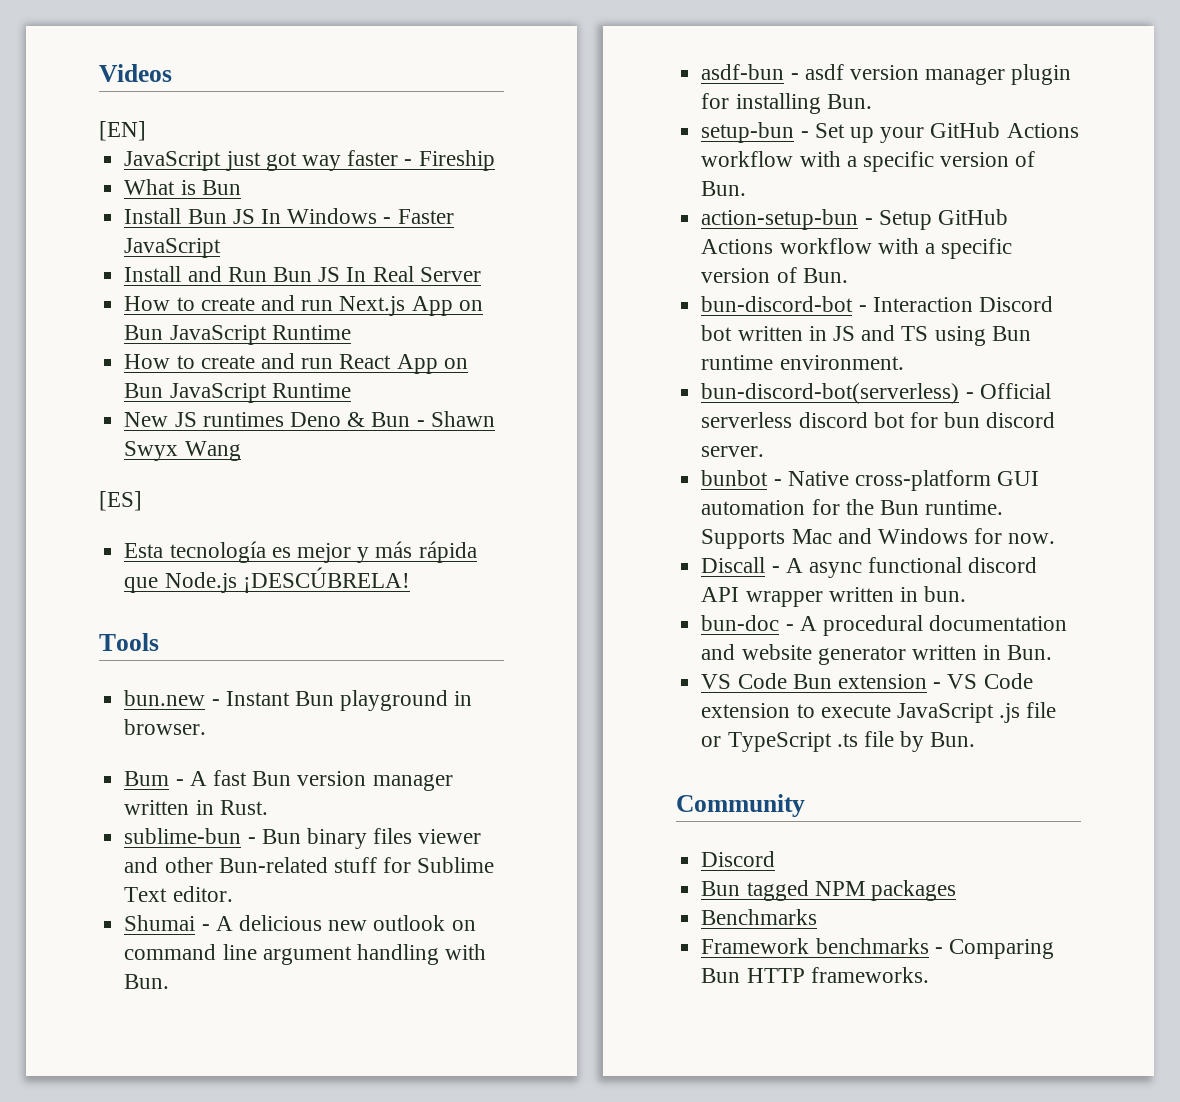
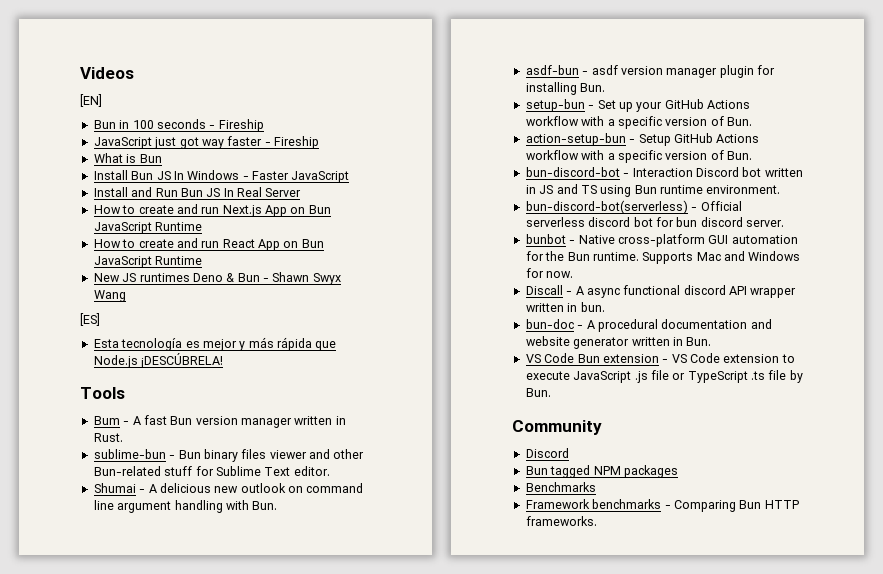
(146, 131) none -> [93,119,264,132] // Bun in 100 seconds - Fireship
[124,690,473,711] [124,719,207,735] // bun.new - Instant Bun playground in browser. -> (125, 393) none

